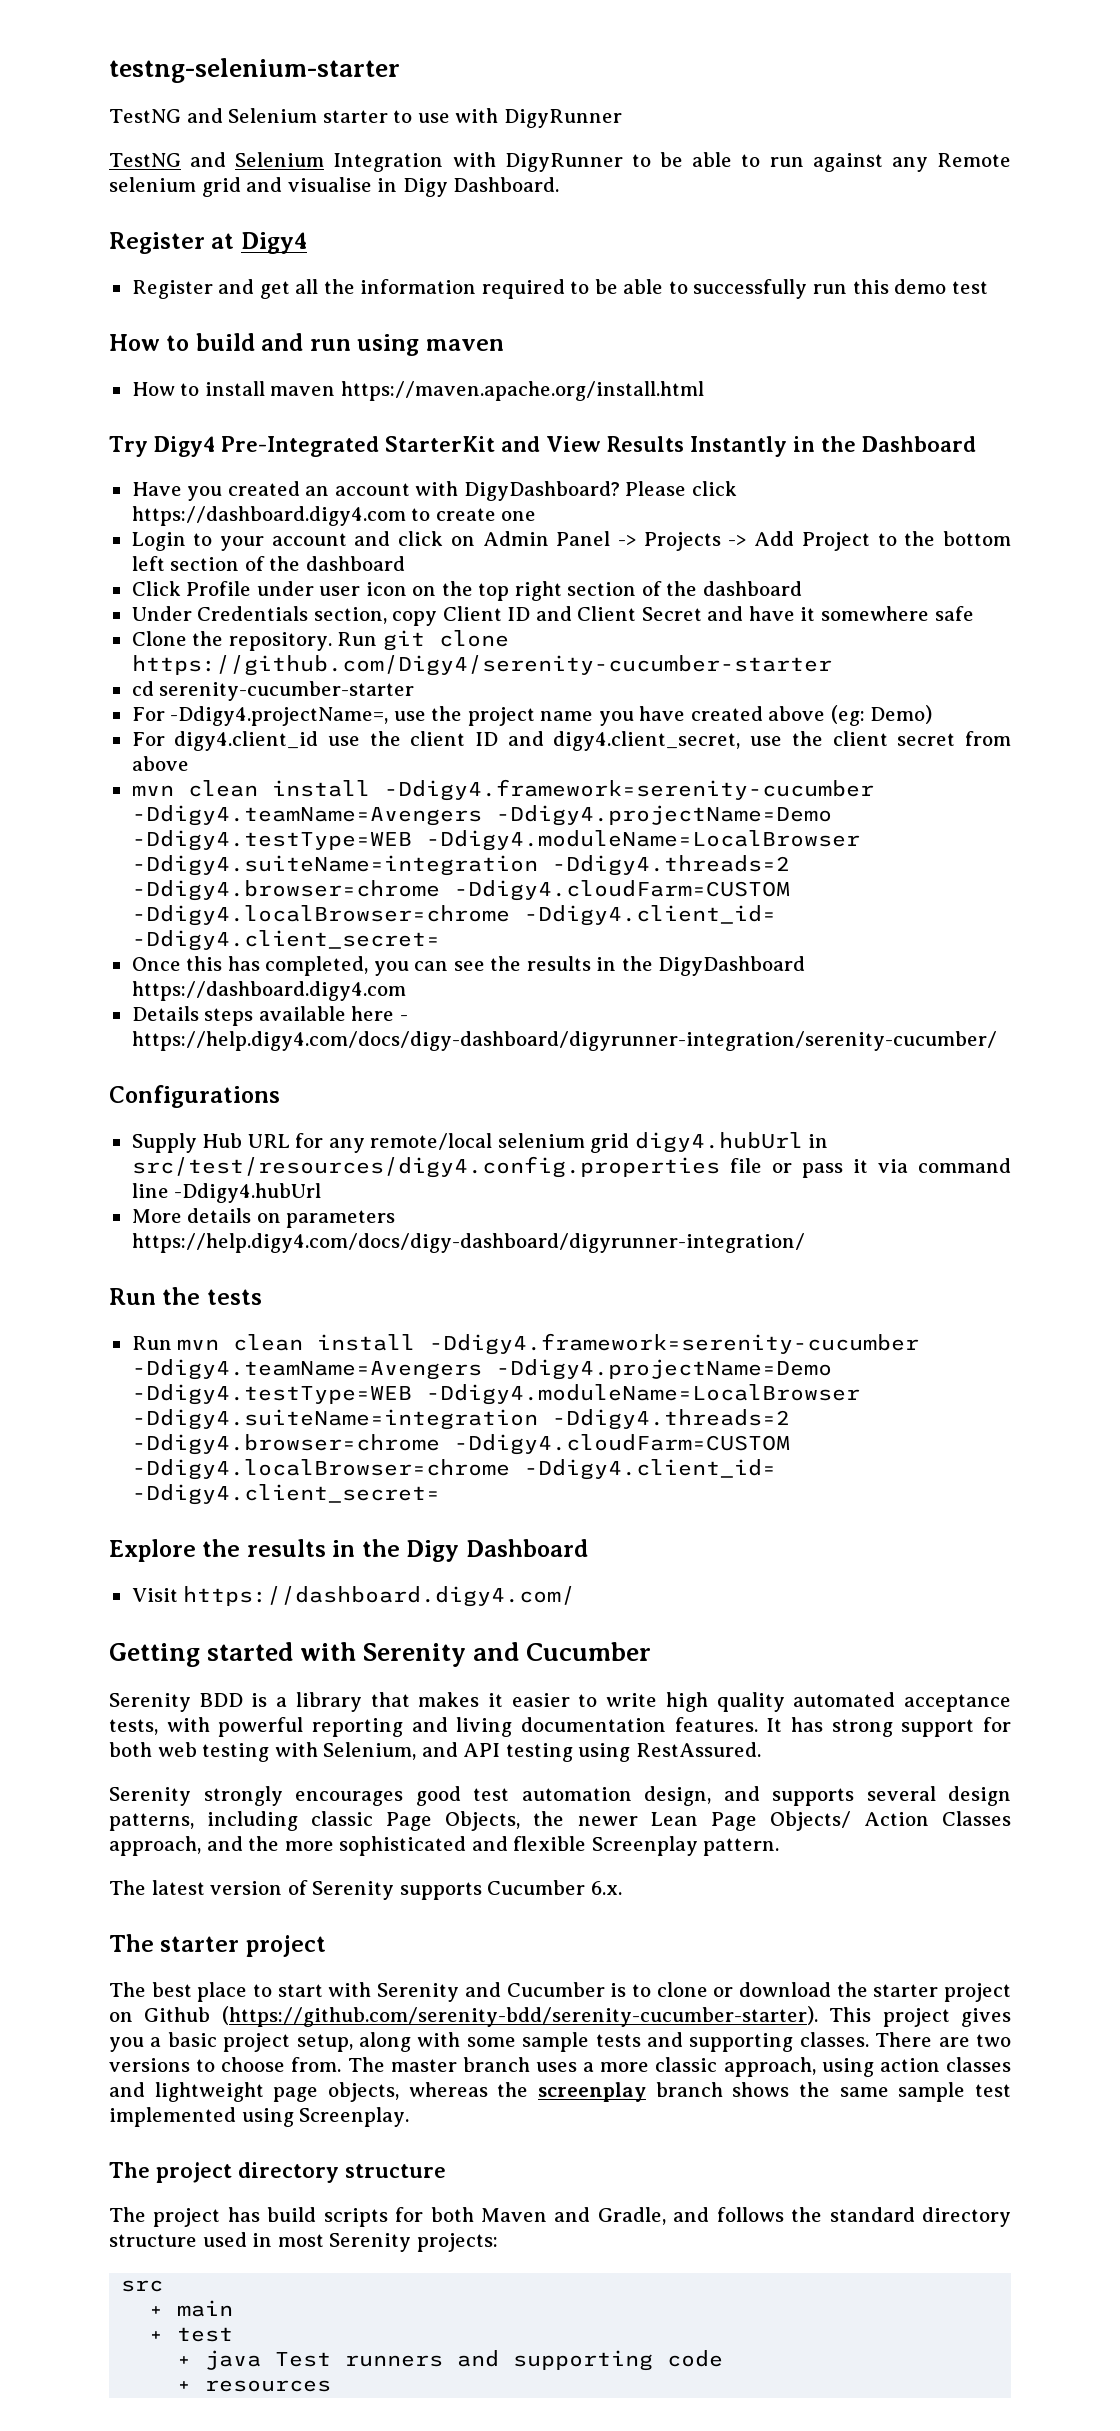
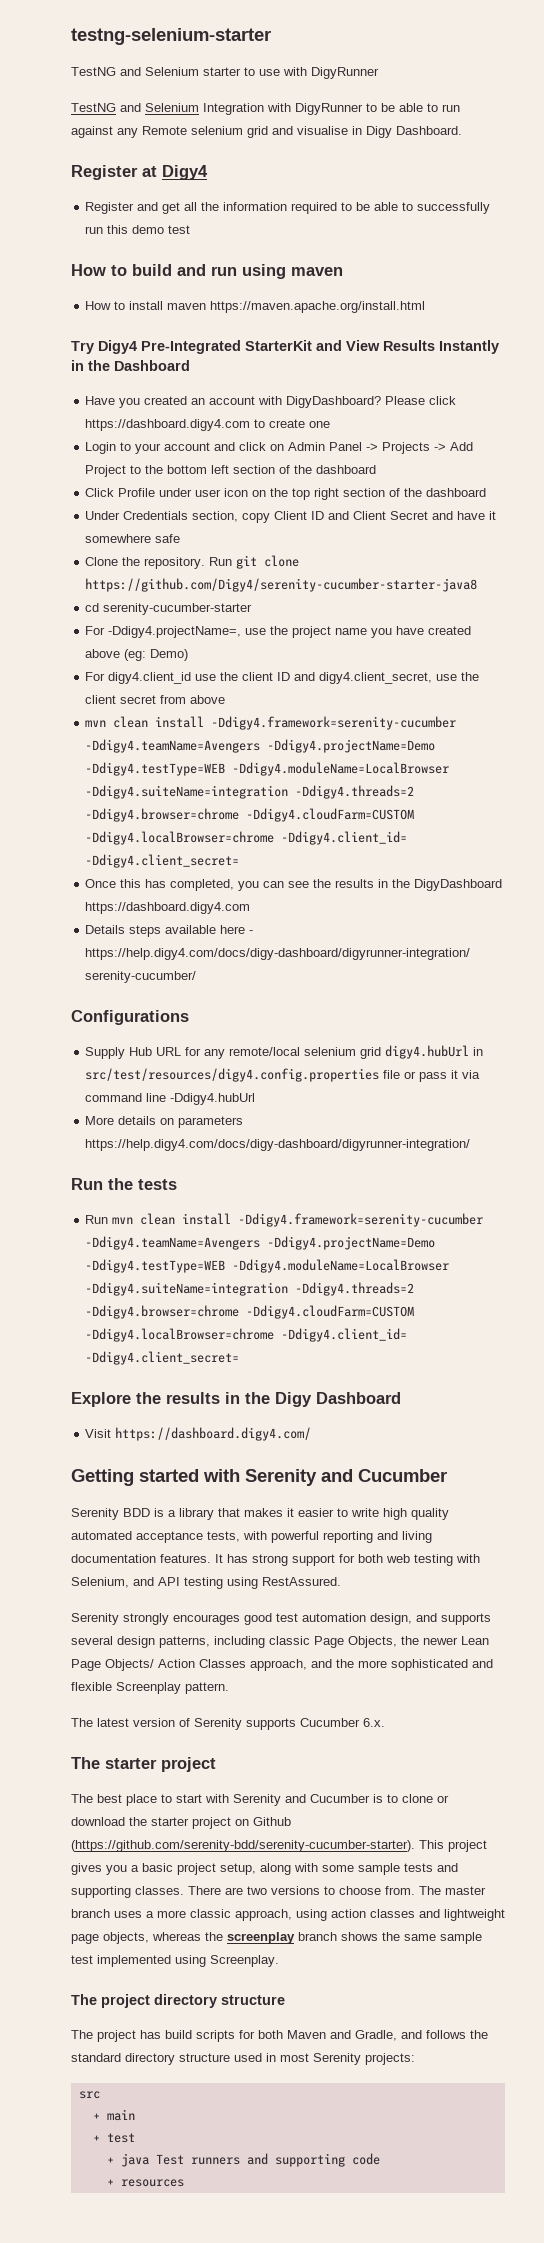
[131,655,832,676] https://github.com/Digy4/serenity-cucumber-starter -> [85,578,478,592] https://github.com/Digy4/serenity-cucumber-starter-java8

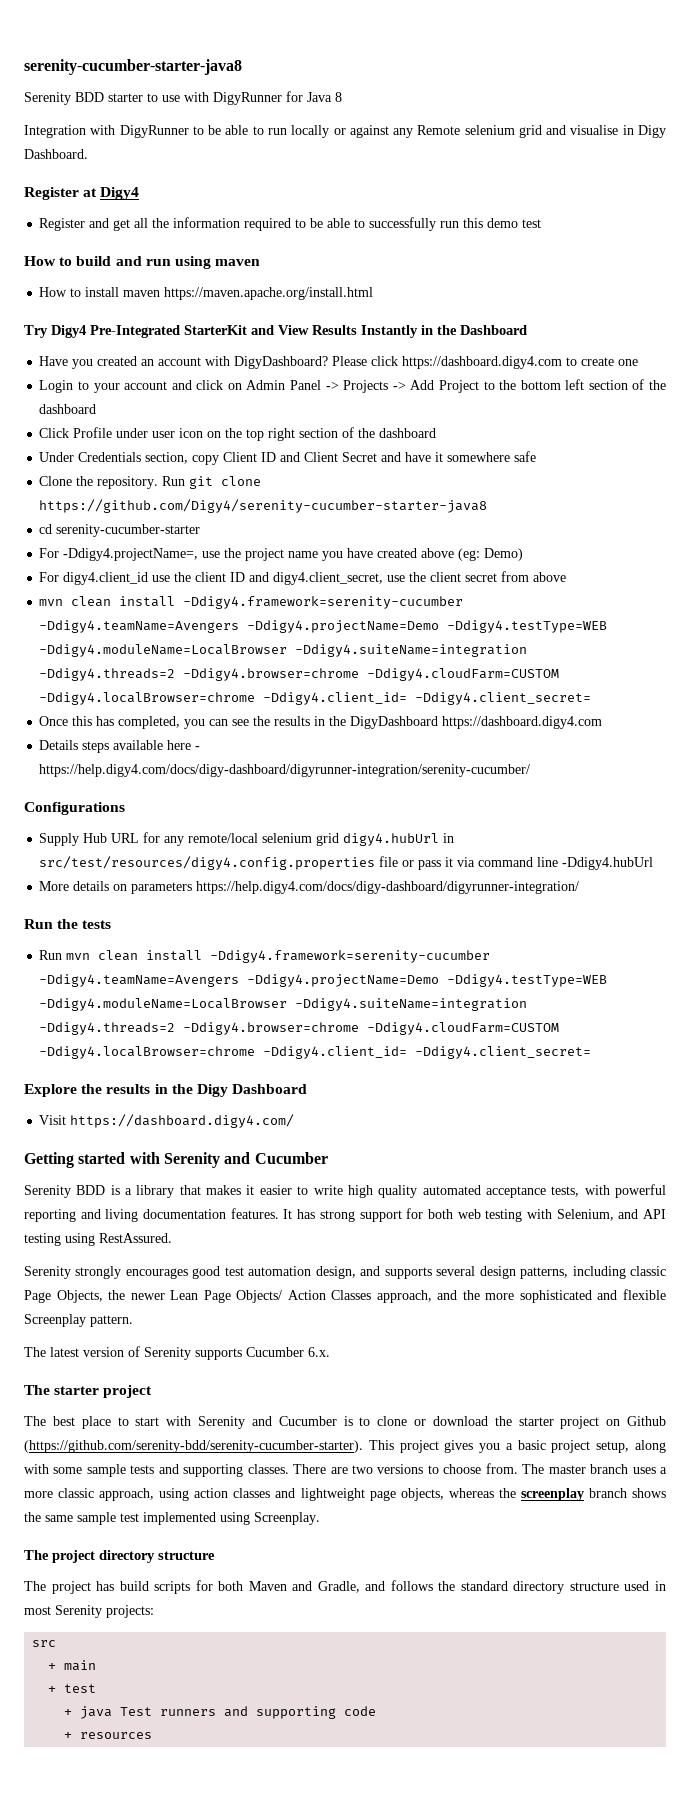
[71,28,271,45] [71,67,199,76] testng-selenium-starter // TestNG and Selenium -> [24,59,242,75] [24,92,104,105] serenity-cucumber-starter-java8 // Serenity BDD
[71,103,199,112] // TestNG and Selenium -> [286,91,342,102] for Java 8 //
(460, 108) none -> [291,125,346,138] locally or

